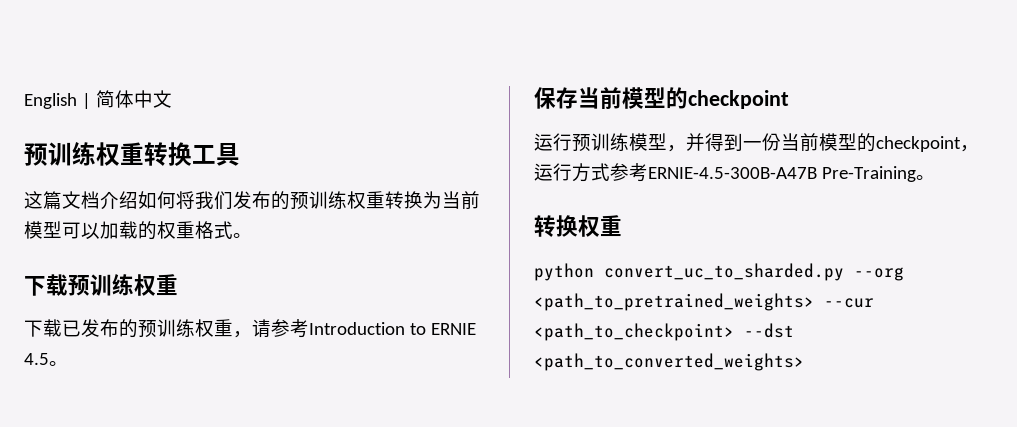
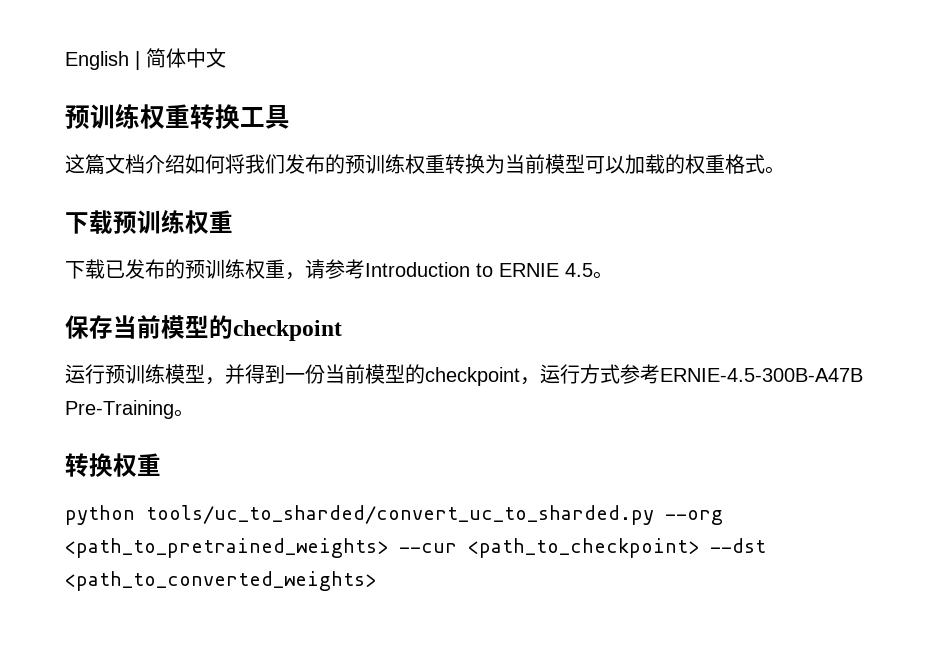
[604,263,844,281] convert_uc_to_sharded.py -> [146,505,654,525] tools/uc_to_sharded/convert_uc_to_sharded.py

